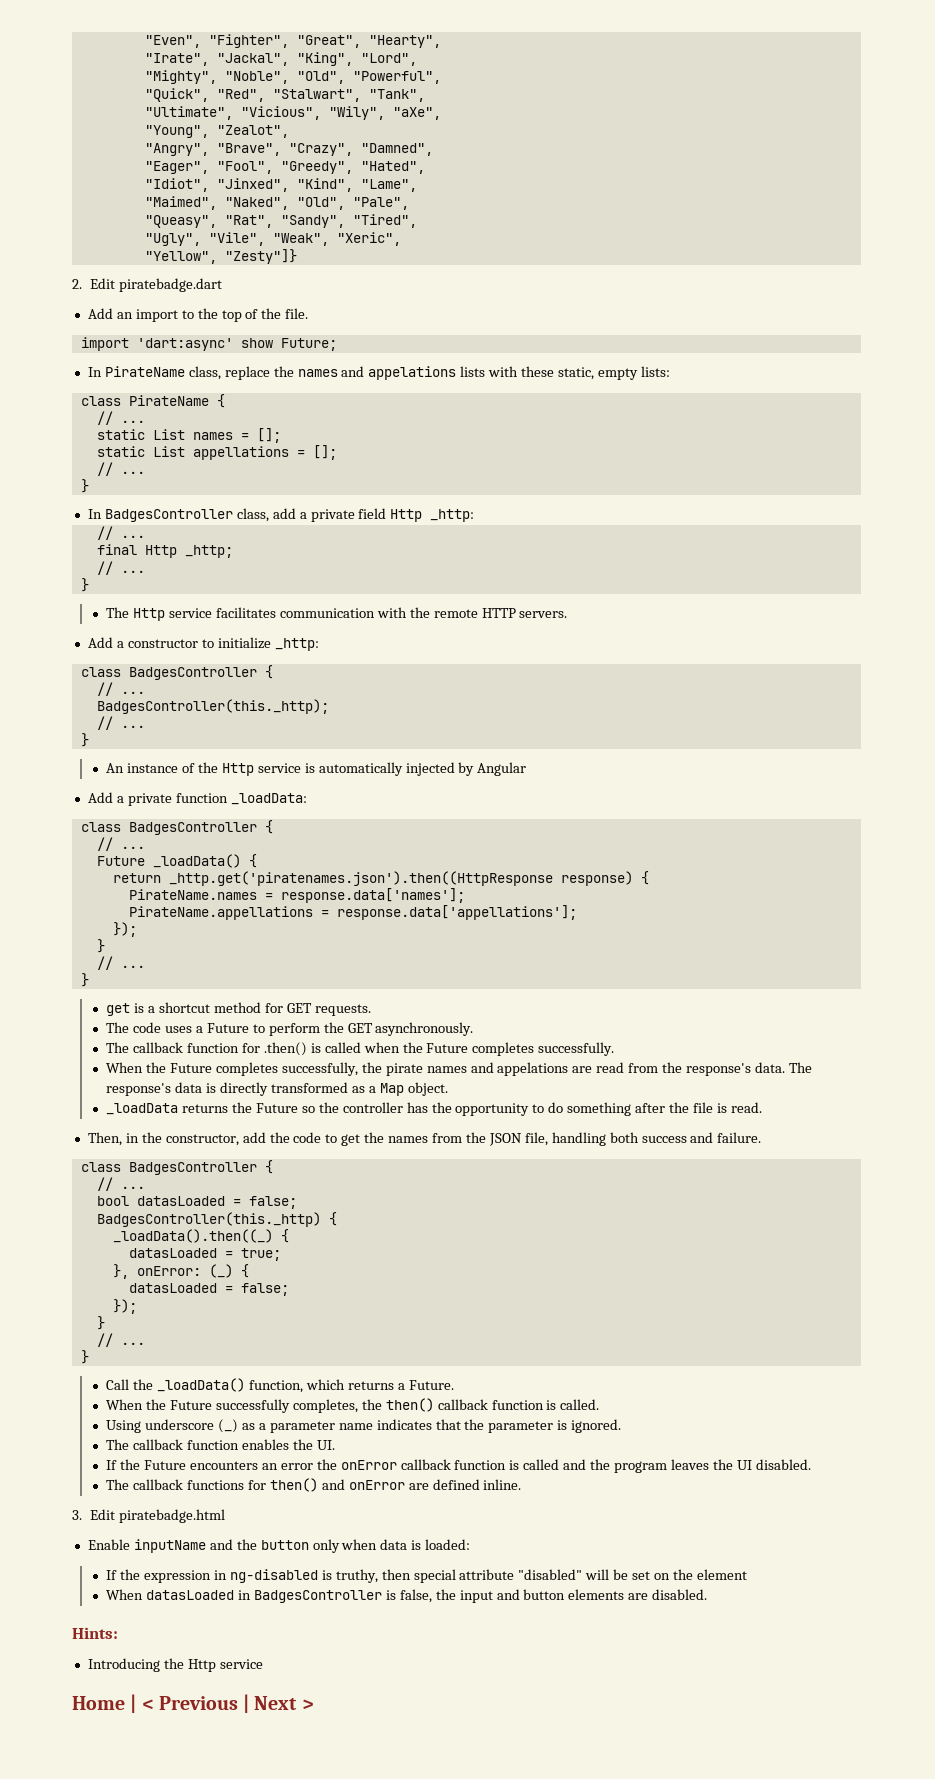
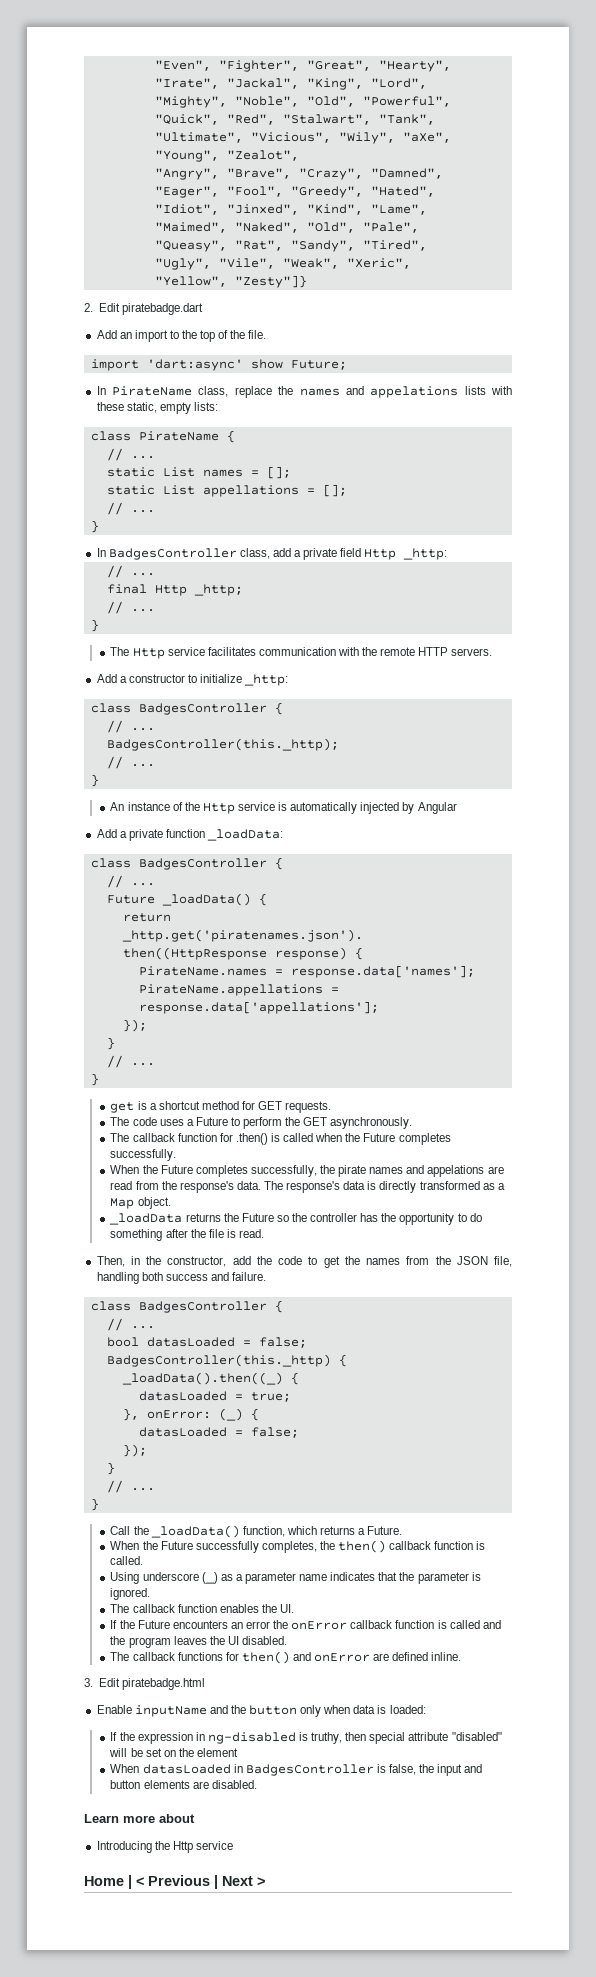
[72,1627,118,1639] Hints: -> [84,1814,195,1823] Learn more about

